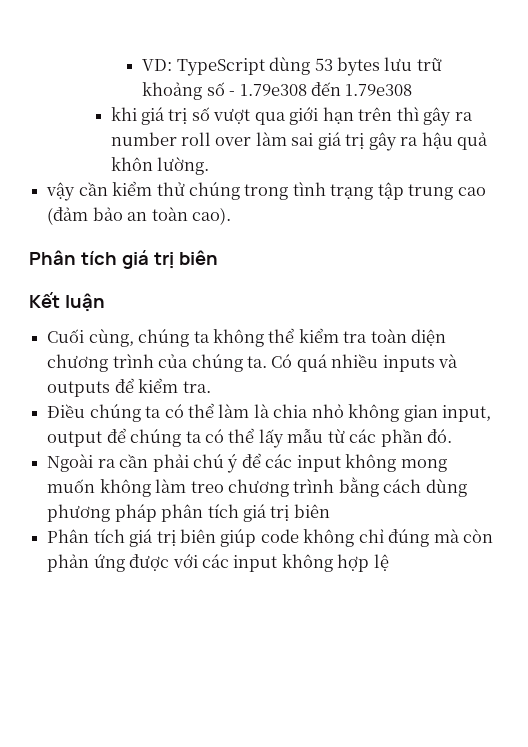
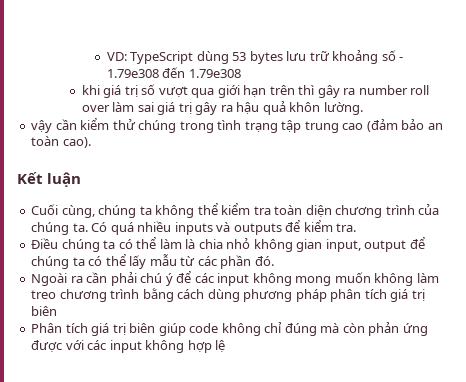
[29,250,218,269] // Phân tích giá trị biên -> (91, 142) none

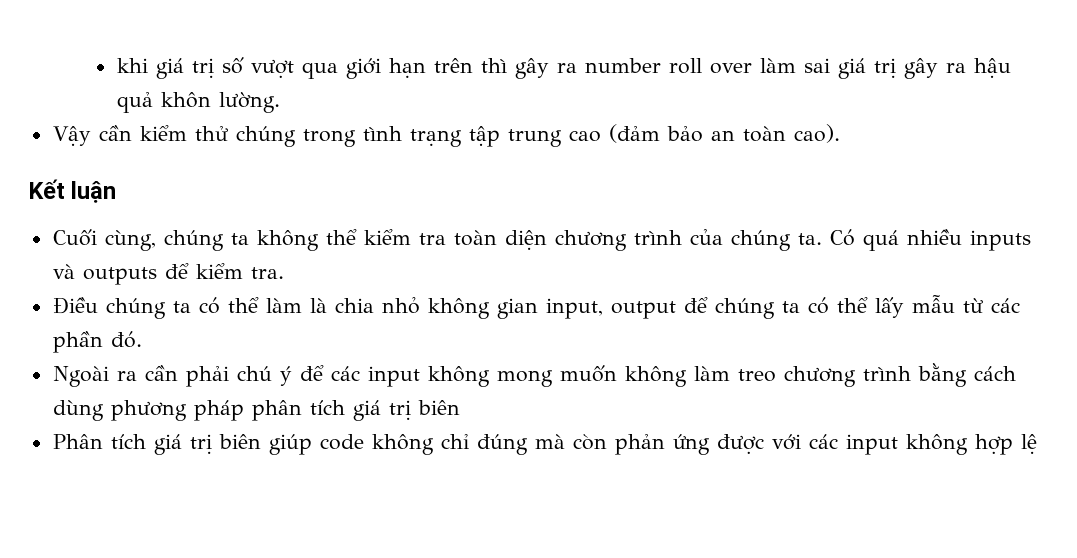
[106,50,404,64] [106,67,241,78] VD: TypeScript dùng 53 bytes lưu trữ khoảng số - 1.79e308 đến 1.79e308 // -> (116, 65) none
[31,120,53,133] vậy -> [52,126,91,146] Vậy

